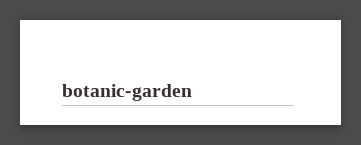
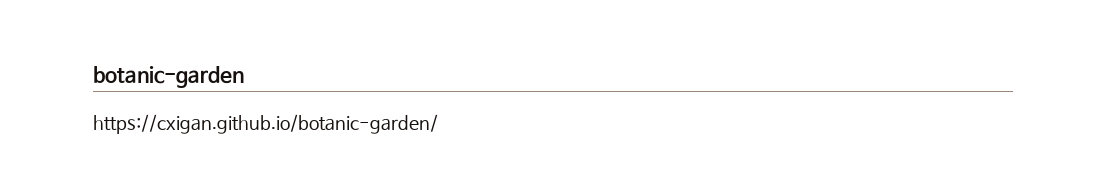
(192, 92) none -> [93,114,438,134] // https://cxigan.github.io/botanic-garden/

